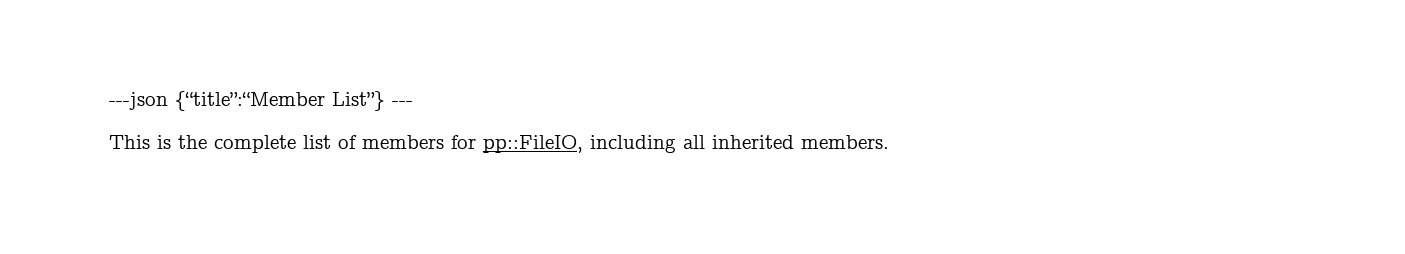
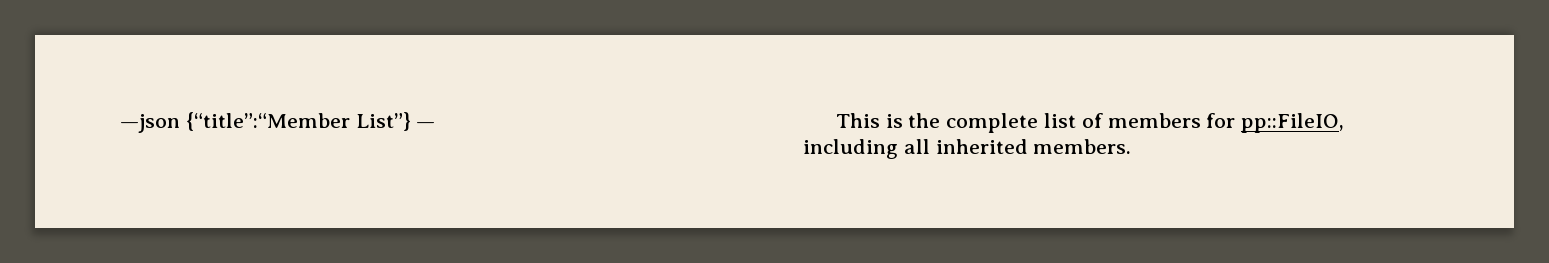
[109,92,168,110] ---json -> [120,114,180,133] —json
[392,101,413,106] --- -> [416,122,436,128] —

